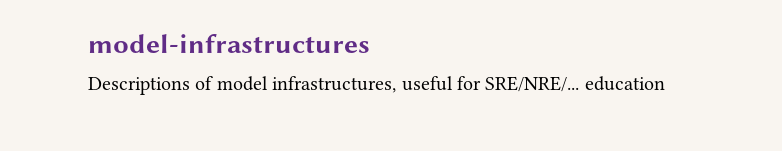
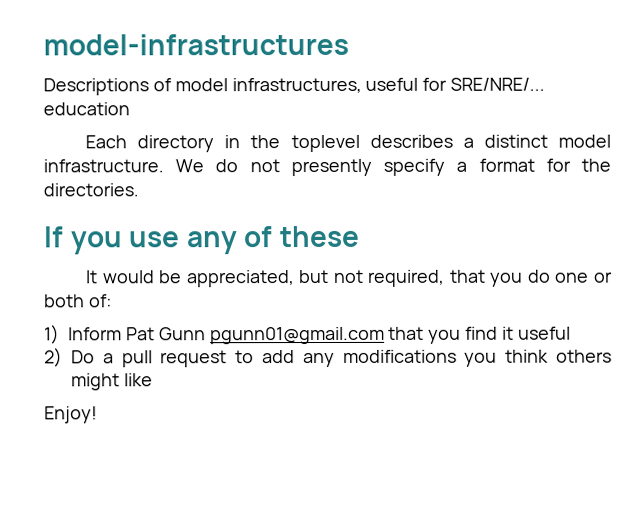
(665, 83) none -> [85,134,611,153] [43,158,611,177] [43,183,139,197] [43,225,359,255] [86,269,613,288] [44,294,112,308] [44,324,571,345] [44,347,612,368] [71,373,153,391] [44,406,98,424] // Each directory in the toplevel describes a distinct model infrastructure. We do not presently specify a format for the directories. // If you use any of these // It would be appreciated, but not required, that you do one or both of: // 1) Inform Pat Gunn pgunn01@gmail.com that you find it useful // 2) Do a pull request to add any modifications you think others might like // Enjoy!

